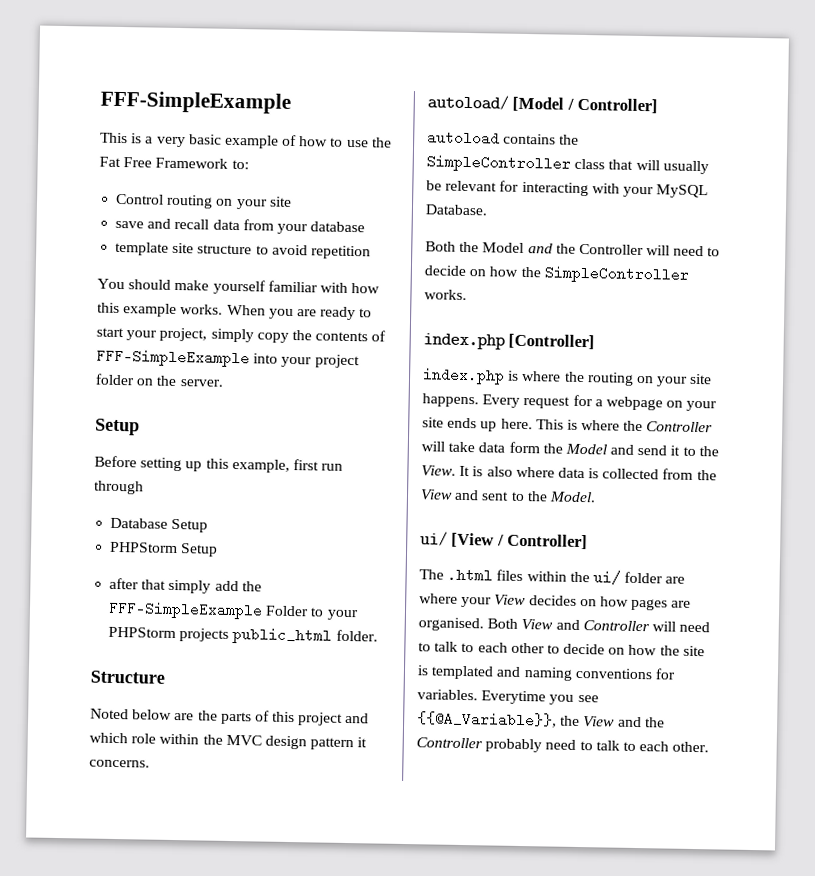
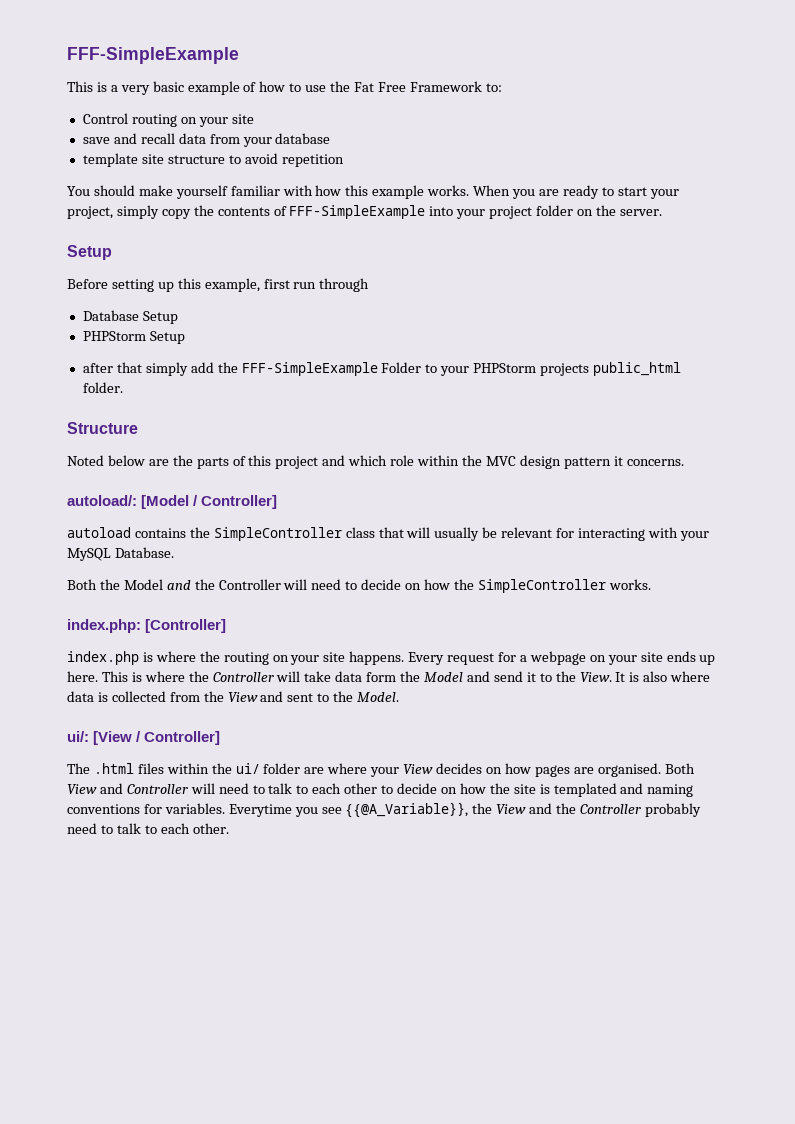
[427,94,509,110] autoload/ -> [67,495,137,506] autoload/:
[423,333,505,350] index.php -> [67,619,141,633] index.php:
[420,531,448,546] ui/ -> [67,731,89,742] ui/:

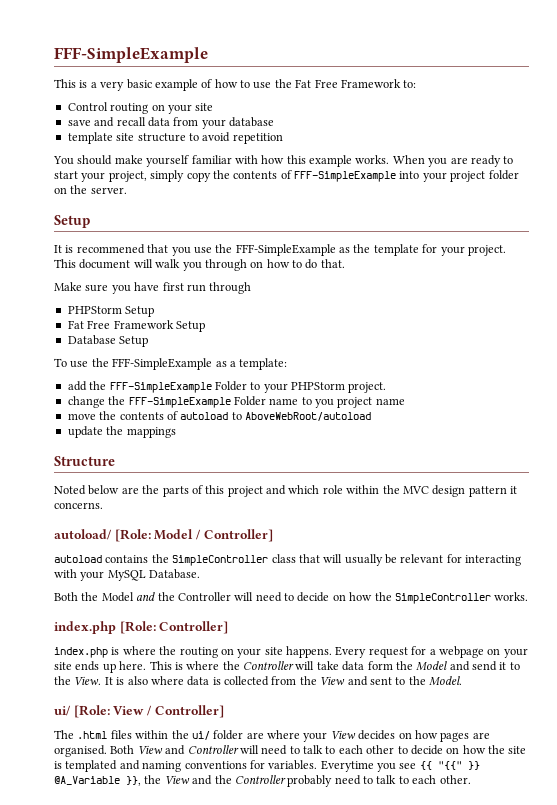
[67,278,370,292] [82,310,178,324] [82,331,185,344] [82,362,188,376] Before setting up this example, first run through // Database Setup // PHPStorm Setup // after that simply -> [54,244,506,256] [54,259,345,271] [54,282,252,294] [67,306,155,317] [67,320,205,332] [67,335,149,347] [54,358,288,370] It is recommened that you use the FFF-SimpleExample as the template for your project. This document will walk you through on how to do that. // Make sure you have first run through // PHPStorm Setup // Fat Free Framework Setup // Database Setup // To use the FFF-SimpleExample as a template: //
[540,362,682,376] [82,382,123,393] projects public_html folder. -> [348,382,387,393] [67,396,405,408] [67,411,371,421] [67,426,176,438] project. // change the FFF-SimpleExample Folder name to you project name // move the contents of autoload to AboveWebRoot/autoload // update the mappings
[67,495,190,509] autoload/: [Model -> [54,529,194,542] autoload/ [Role: Model
[67,619,227,633] index.php: [Controller] -> [54,621,229,634] index.php [Role: Controller]
[67,731,133,745] ui/: [View -> [54,705,145,718] ui/ [Role: View
[345,802,469,818] {{@A_Variable}}, -> [419,761,480,770] [54,776,141,786] {{ "{{" }} @A_Variable }},

